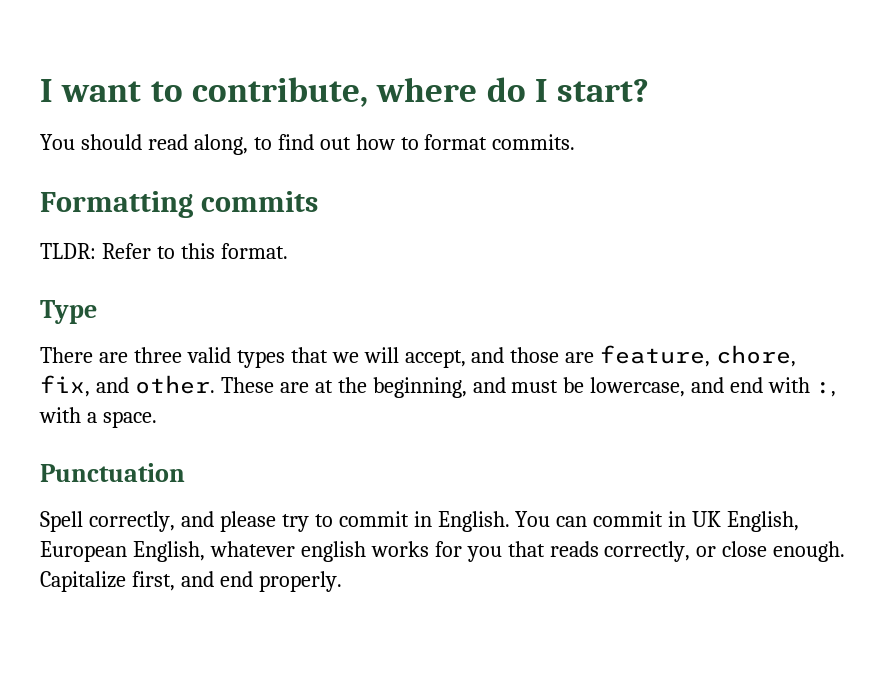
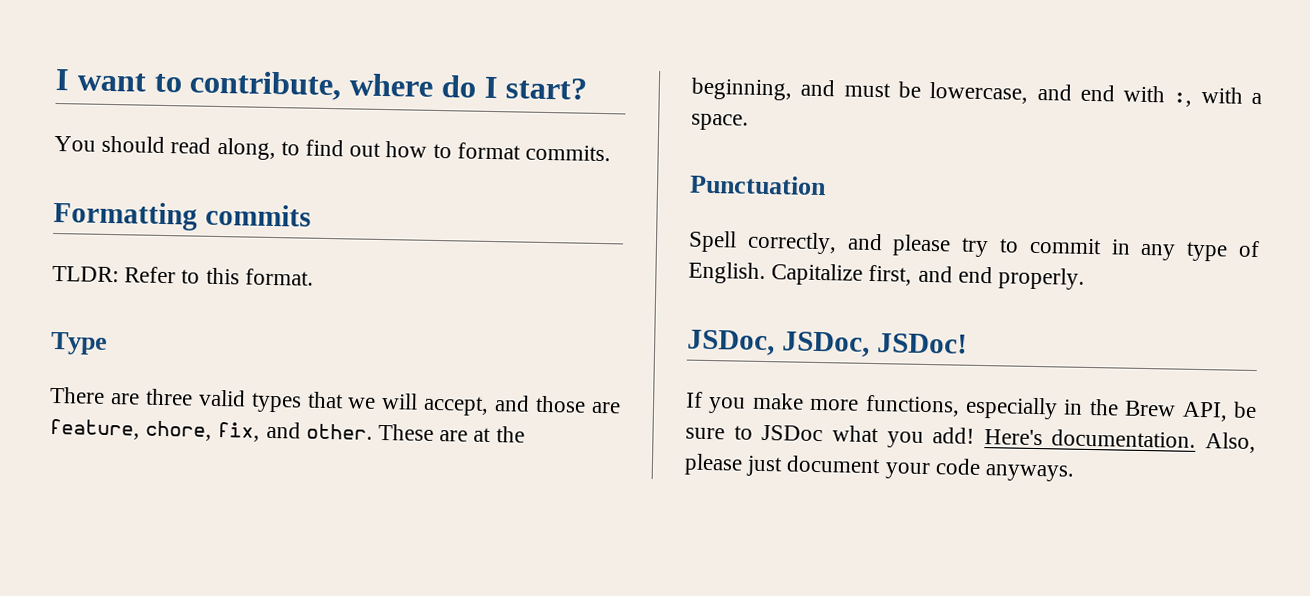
[437,511,800,532] [40,541,846,562] English. You can commit in UK English, European English, whatever english works for you that reads correctly, or close enough. -> [1140,240,1260,262] [688,261,766,285] any type of English.
(342, 581) none -> [686,329,968,357] [685,391,1257,422] [685,424,1256,454] [684,453,1075,482] // JSDoc, JSDoc, JSDoc! // If you make more functions, especially in the Brew API, be sure to JSDoc what you add! Here's documentation. Also, please just document your code anyways.

